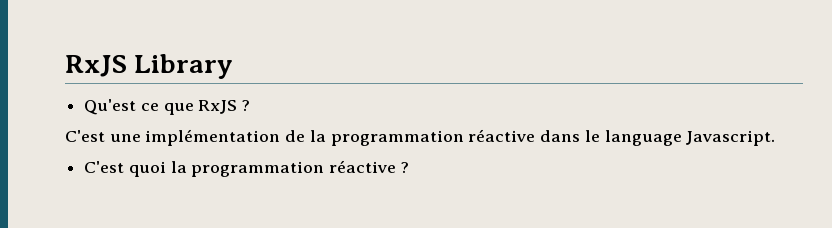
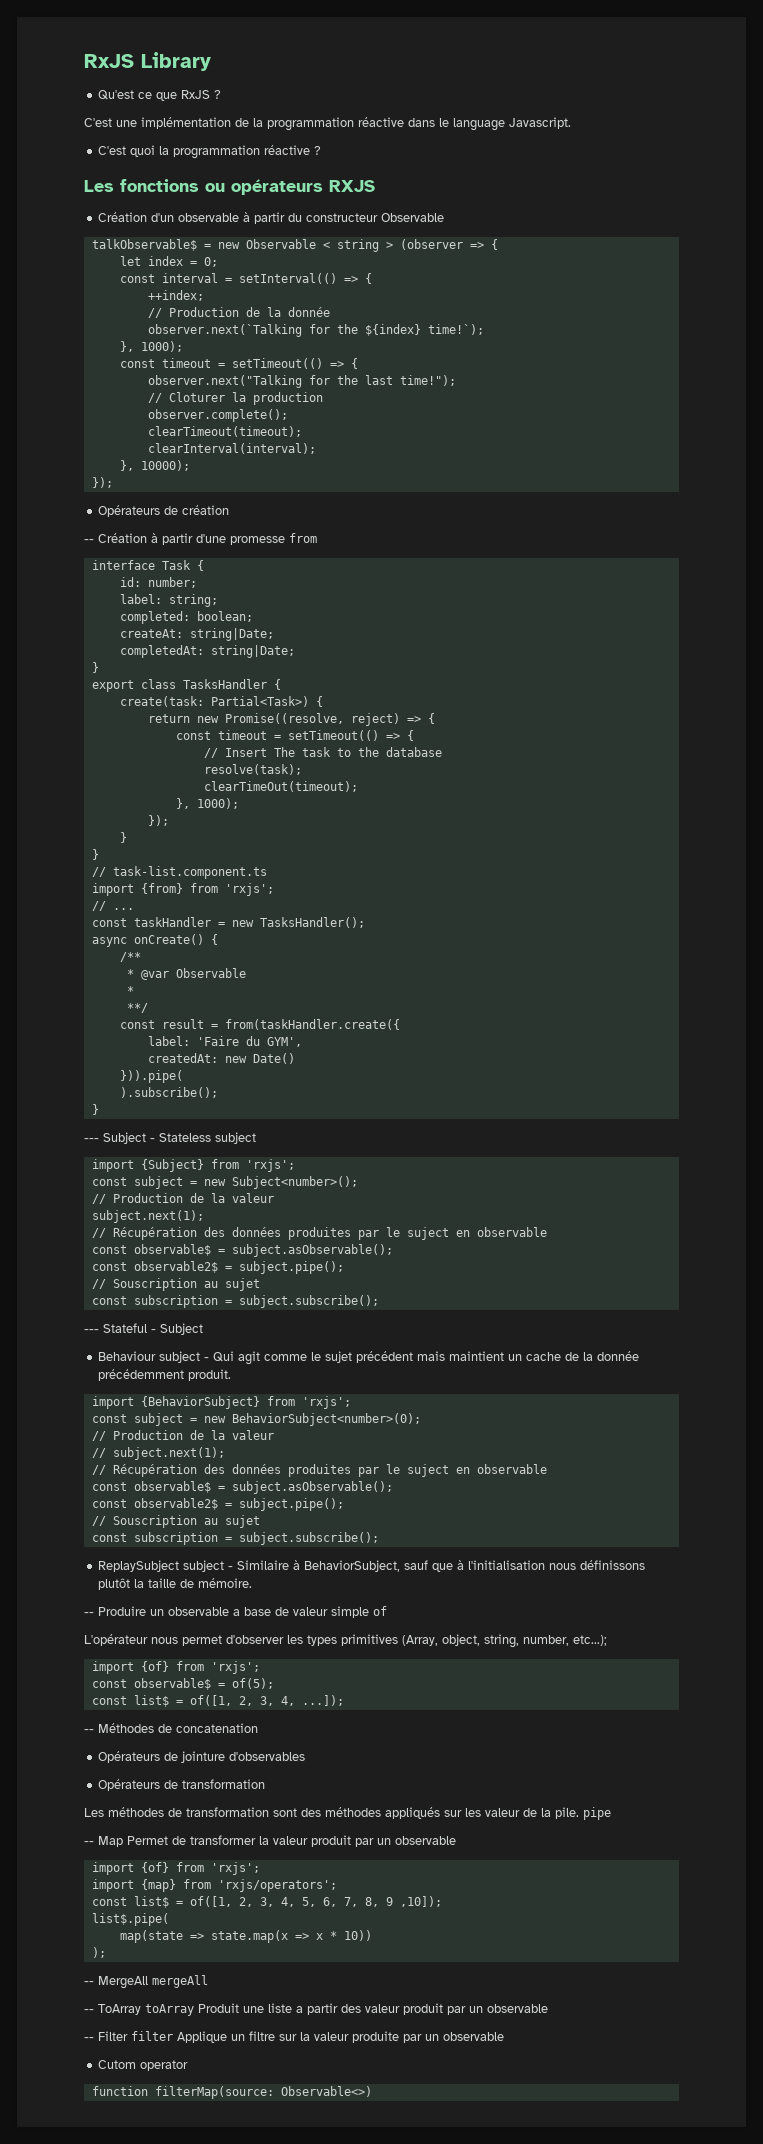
(409, 167) none -> [84,179,375,195] [98,212,445,224] [91,239,498,252] [119,256,218,267] [119,273,372,284] [147,290,204,301] [147,307,330,318] [147,324,484,337] [119,341,183,352] [119,358,358,369] [147,375,456,388] [147,392,323,405] [147,409,288,422] [147,426,302,437] [147,443,316,454] [119,460,190,471] [91,477,113,488] [98,505,230,517] [84,533,317,545] [91,560,204,571] [119,577,197,588] [119,594,218,607] [119,611,253,624] [119,628,274,641] [119,645,295,658] [91,662,99,673] [91,679,281,692] [119,696,323,707] [147,713,435,726] [175,730,414,741] [203,747,442,758] [203,764,302,775] [203,781,358,792] [175,798,239,809] [147,815,169,826] [119,832,127,843] [91,849,99,860] [91,866,267,879] [91,883,274,896] [91,901,134,911] [91,917,365,928] [91,934,218,947] [119,952,141,962] [126,968,246,980] [126,986,134,995] [126,1003,148,1013] [119,1019,400,1030] [147,1036,302,1047] [147,1053,295,1064] [119,1070,183,1083] [119,1087,218,1098] [91,1104,99,1115] [84,1132,256,1144] [91,1159,295,1172] [91,1176,358,1189] [91,1193,274,1204] [91,1210,204,1223] [91,1227,547,1240] [91,1244,393,1257] [91,1261,344,1274] [91,1278,260,1291] [91,1295,379,1308] [84,1323,203,1335] [98,1351,640,1365] [98,1369,232,1381] [91,1396,351,1409] [91,1413,421,1426] [91,1430,274,1441] [91,1447,225,1460] [91,1464,547,1477] [91,1481,393,1494] [91,1498,344,1511] [91,1515,260,1528] [91,1532,379,1545] [98,1560,646,1572] [98,1578,253,1590] [84,1606,387,1618] [84,1634,607,1648] [91,1661,260,1674] [91,1678,274,1690] [91,1695,344,1707] [84,1723,258,1733] [98,1751,306,1763] [98,1779,266,1791] [84,1807,611,1820] [84,1835,456,1847] [91,1862,260,1875] [91,1879,337,1892] [91,1896,442,1908] [91,1913,169,1926] [119,1930,372,1943] [91,1947,106,1958] [84,1975,208,1989] [84,2003,548,2016] [84,2031,504,2043] [98,2060,189,2071] [91,2086,372,2099] // Les fonctions ou opérateurs RXJS // Création d'un observable à partir du constructeur Observable // talkObservable$ = new Observable < string > (observer => { // let index = 0; // const interval = setInterval(() => { // ++index; // // Production de la donnée // observer.next(`Talking for the ${index} time!`); // }, 1000); // const timeout = setTimeout(() => { // observer.next("Talking for the last time!"); // // Cloturer la production // observer.complete(); // clearTimeout(timeout); // clearInterval(interval); // }, 10000); // }); // Opérateurs de création // -- Création à partir d'une promesse from // interface Task { // id: number; // label: string; // completed: boolean; // createAt: string|Date; // completedAt: string|Date; // } // export class TasksHandler { // create(task: Partial<Task>) { // return new Promise((resolve, reject) => { // const timeout = setTimeout(() => { // // Insert The task to the database // resolve(task); // clearTimeOut(timeout); // }, 1000); // }); // } // } // // task-list.component.ts // import {from} from 'rxjs'; // // ... // const taskHandler = new TasksHandler(); // async onCreate() { // /** // * @var Observable // * // **/ // const result = from(taskHandler.create({ // label: 'Faire du GYM', // createdAt: new Date() // })).pipe( // ).subscribe(); // } // --- Subject - Stateless subject // import {Subject} from 'rxjs'; // const subject = new Subject<number>(); // // Production de la valeur // subject.next(1); // // Récupération des données produites par le suject en observable // const observable$ = subject.asObservable(); // const observable2$ = subject.pipe(); // // Souscription au sujet // const subscription = subject.subscribe(); // --- Stateful - Subject // Behaviour subject - Qui agit comme le sujet précédent mais maintient un cache de la donnée précédemment produit. // import {BehaviorSubject} from 'rxjs'; // const subject = new BehaviorSubject<number>(0); // // Production de la valeur // // subject.next(1); // // Récupération des données produites par le suject en observable // const observable$ = subject.asObservable(); // const observable2$ = subject.pipe(); // // Souscription au sujet // const subscription = subject.subscribe(); // ReplaySubject subject - Similaire à BehaviorSubject, sauf que à l'initialisation nous définissons plutôt la taille de mémoire. // -- Produire un observable a base de valeur simple of // L'opérateur nous permet d'observer les types primitives (Array, object, string, number, etc...); // import {of} from 'rxjs'; // const observable$ = of(5); // const list$ = of([1, 2, 3, 4, ...]); // -- Méthodes de concatenation // Opérateurs de jointure d'observables // Opérateurs de transformation // Les méthodes de transformation sont des méthodes appliqués sur les valeur de la pile. pipe // -- Map Permet de transformer la valeur produit par un observable // import {of} from 'rxjs'; // import {map} from 'rxjs/operators'; // const list$ = of([1, 2, 3, 4, 5, 6, 7, 8, 9 ,10]); // list$.pipe( // map(state => state.map(x => x * 10)) // ); // -- MergeAll mergeAll // -- ToArray toArray Produit une liste a partir des valeur produit par un observable // -- Filter filter Applique un filtre sur la valeur produite par un observable // Cutom operator // function filterMap(source: Observable<>)

